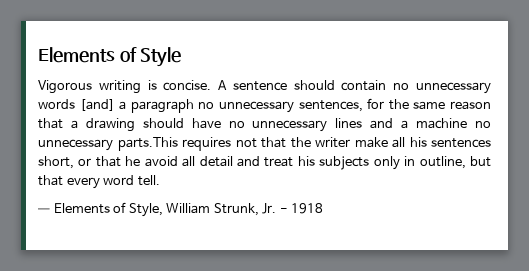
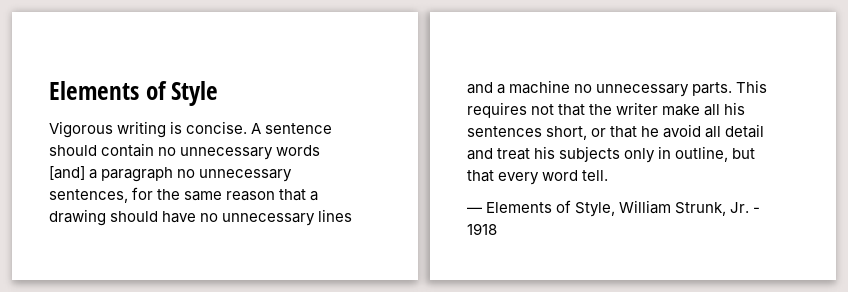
[117,137,178,151] parts.This -> [692,80,768,96] parts. This

